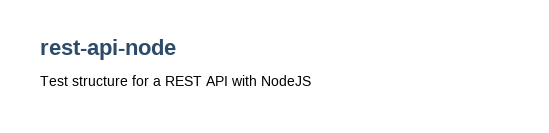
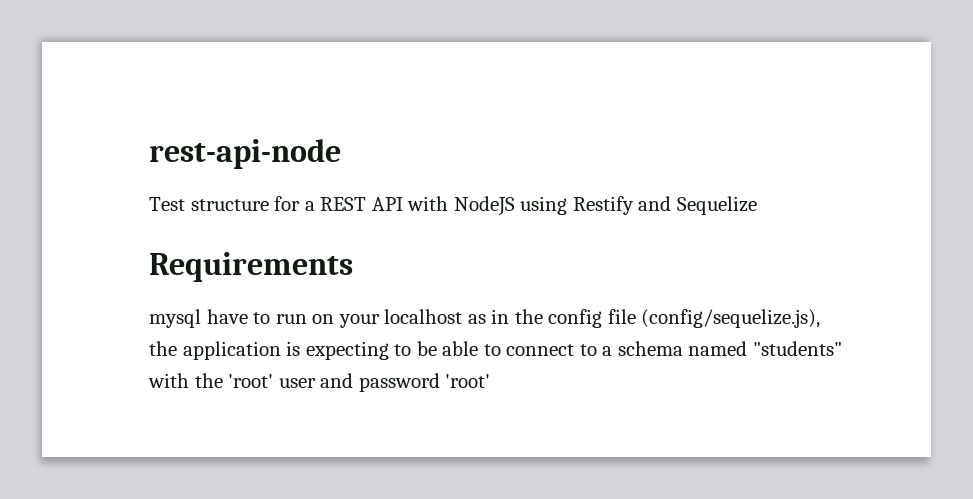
(311, 80) none -> [520,196,757,215] [149,252,353,282] [149,309,821,328] [149,341,842,360] [148,373,491,392] using Restify and Sequelize // Requirements // mysql have to run on your localhost as in the config file (config/sequelize.js), the application is expecting to be able to connect to a schema named "students" with the 'root' user and password 'root'

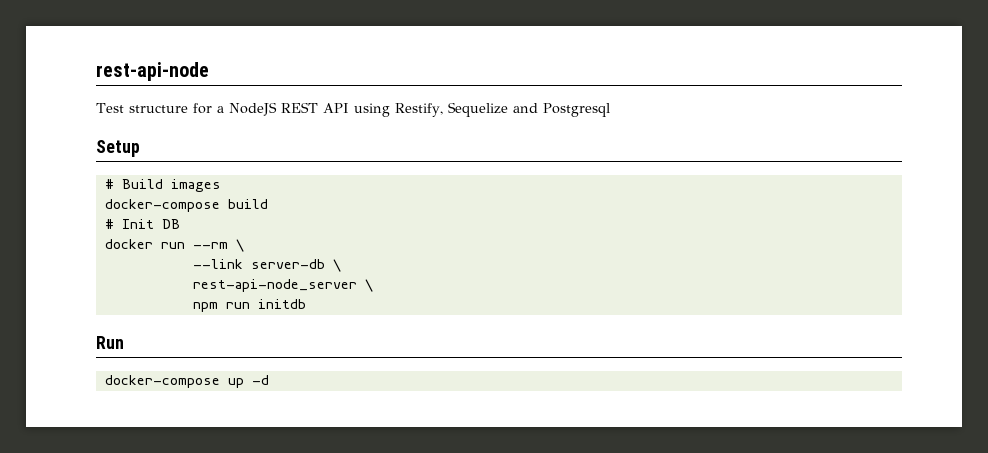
(315, 206) none -> [228,102,277,116] NodeJS
[407,196,757,216] [149,252,353,282] [149,309,821,328] [149,341,842,360] [148,373,491,392] with NodeJS using Restify and Sequelize // Requirements // mysql have to run on your localhost as in the config file (config/sequelize.js), the application is expecting to be able to connect to a schema named "students" with the 'root' user and password 'root' -> [353,102,610,117] [96,140,140,157] [104,179,221,192] [104,199,268,212] [104,219,180,229] [104,239,244,252] [192,259,341,272] [192,279,373,292] [192,299,306,312] [96,336,124,349] [104,375,269,388] using Restify, Sequelize and Postgresql // Setup // # Build images // docker-compose build // # Init DB // docker run --rm \ // --link server-db \ // rest-api-node_server \ // npm run initdb // Run // docker-compose up -d

